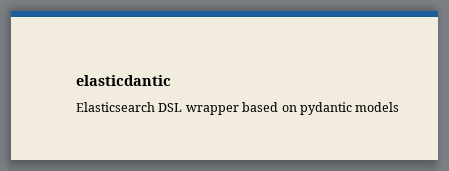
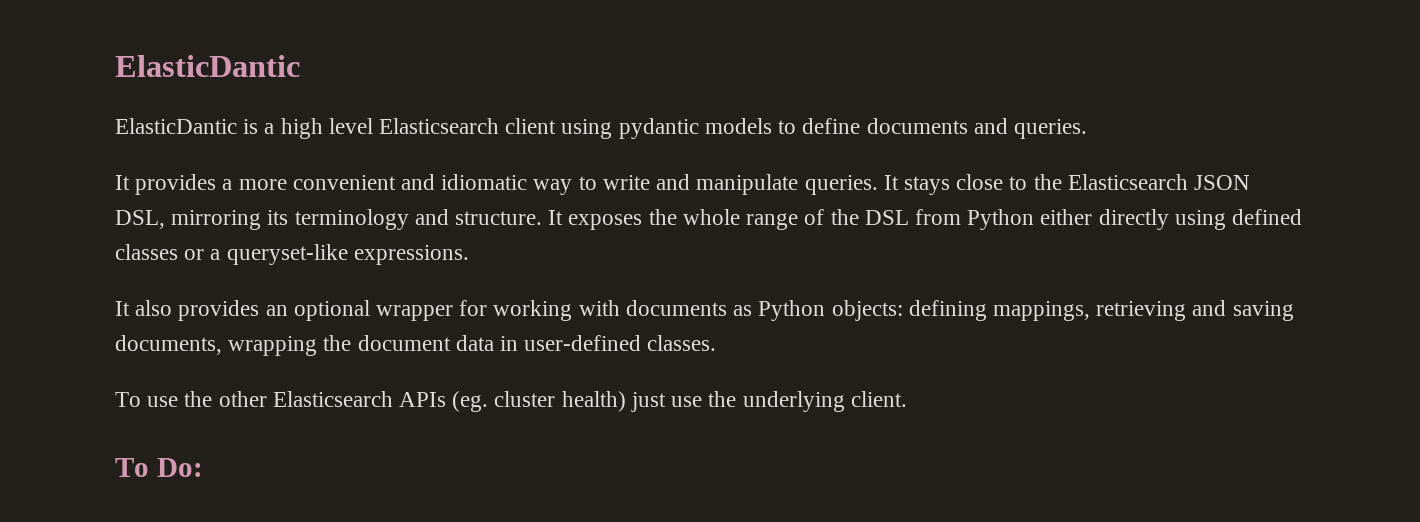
[76,75,171,86] [76,102,400,115] elasticdantic // Elasticsearch DSL wrapper based on pydantic models -> [115,55,300,77] [115,118,1087,139] [115,174,1250,195] [115,209,1302,230] [115,244,469,265] [115,300,1294,321] [115,335,717,356] [115,391,907,412] [115,458,203,477] ElasticDantic // ElasticDantic is a high level Elasticsearch client using pydantic models to define documents and queries. // It provides a more convenient and idiomatic way to write and manipulate queries. It stays close to the Elasticsearch JSON DSL, mirroring its terminology and structure. It exposes the whole range of the DSL from Python either directly using defined classes or a queryset-like expressions. // It also provides an optional wrapper for working with documents as Python objects: defining mappings, retrieving and saving documents, wrapping the document data in user-defined classes. // To use the other Elasticsearch APIs (eg. cluster health) just use the underlying client. // To Do:

